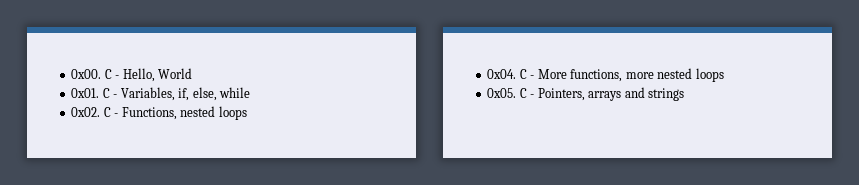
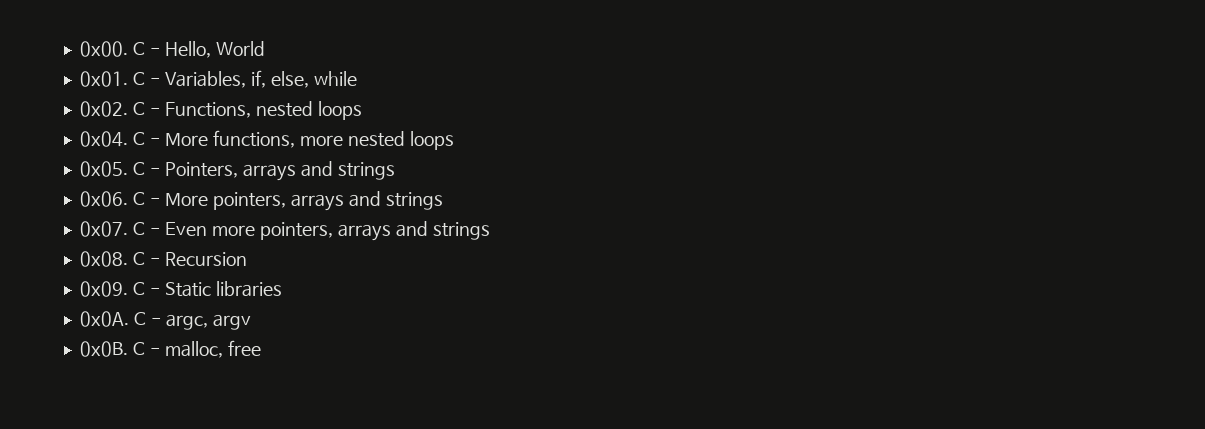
(685, 94) none -> [79,191,443,211] [79,221,490,241] [79,251,248,267] [79,281,283,297] [79,311,252,330] [79,340,262,358] // 0x06. C - More pointers, arrays and strings // 0x07. C - Even more pointers, arrays and strings // 0x08. C - Recursion // 0x09. C - Static libraries // 0x0A. C - argc, argv // 0x0B. C - malloc, free

